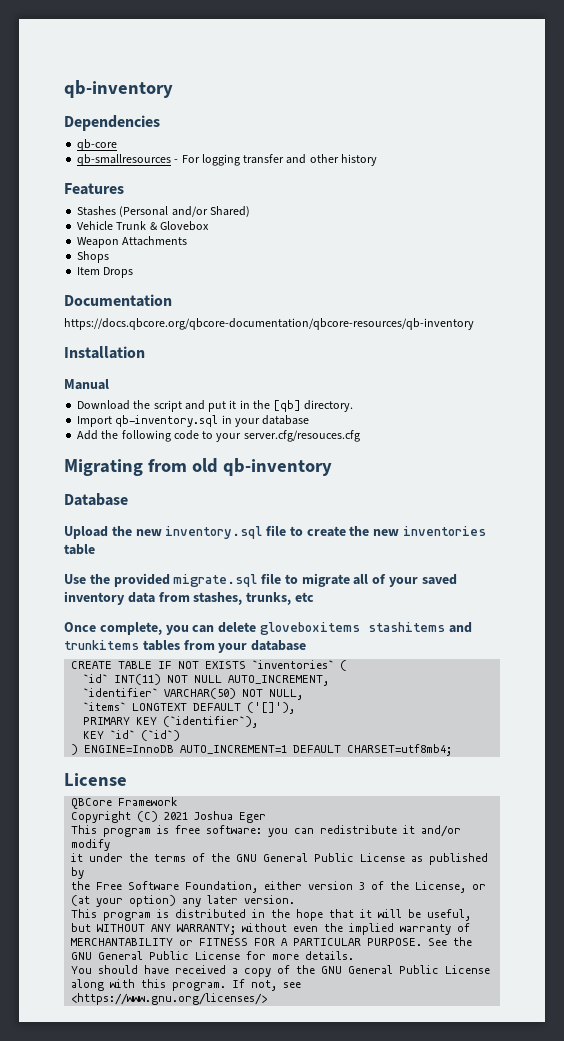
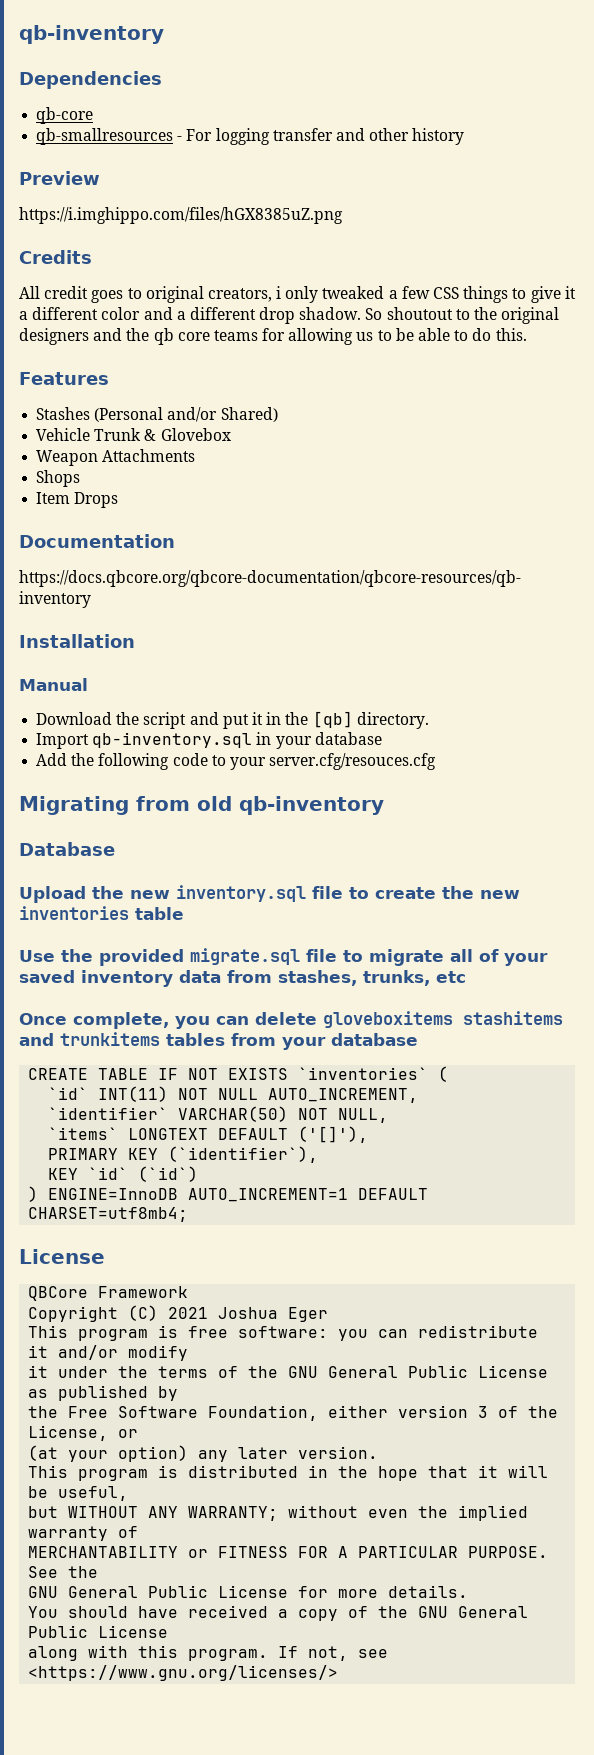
(377, 160) none -> [19,171,100,185] [19,207,343,224] [19,250,92,264] [19,286,576,303] [19,307,560,324] [19,328,527,345] // Preview // https://i.imghippo.com/files/hGX8385uZ.png // Credits // All credit goes to original creators, i only tweaked a few CSS things to give it a different color and a different drop shadow. So shoutout to the original designers and the qb core teams for allowing us to be able to do this.

